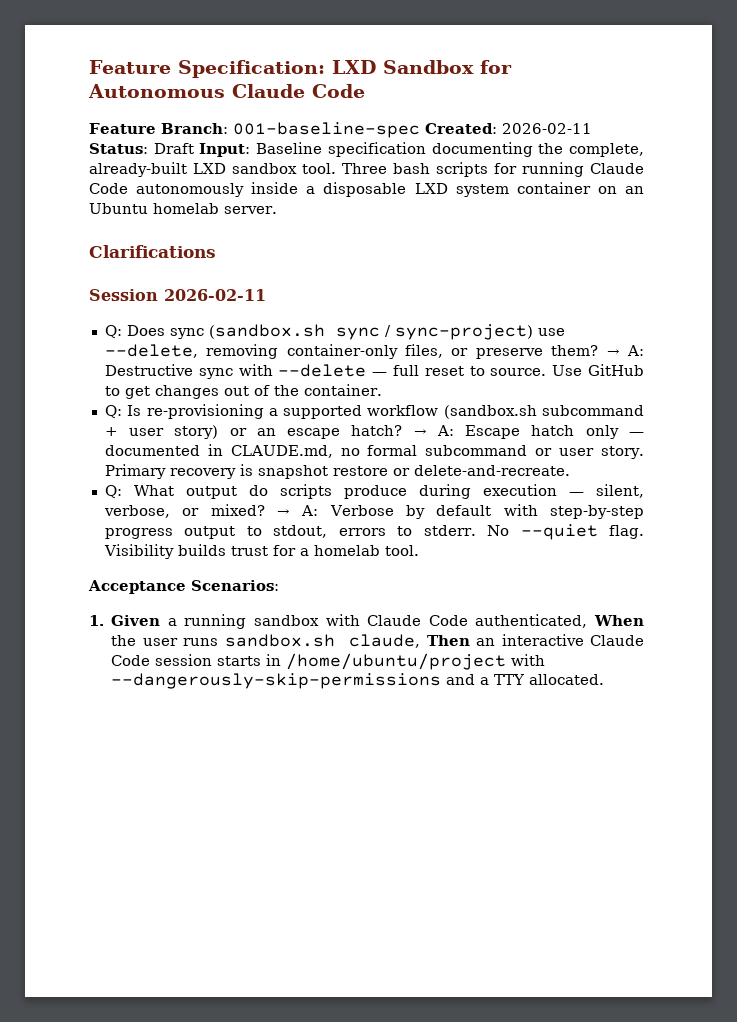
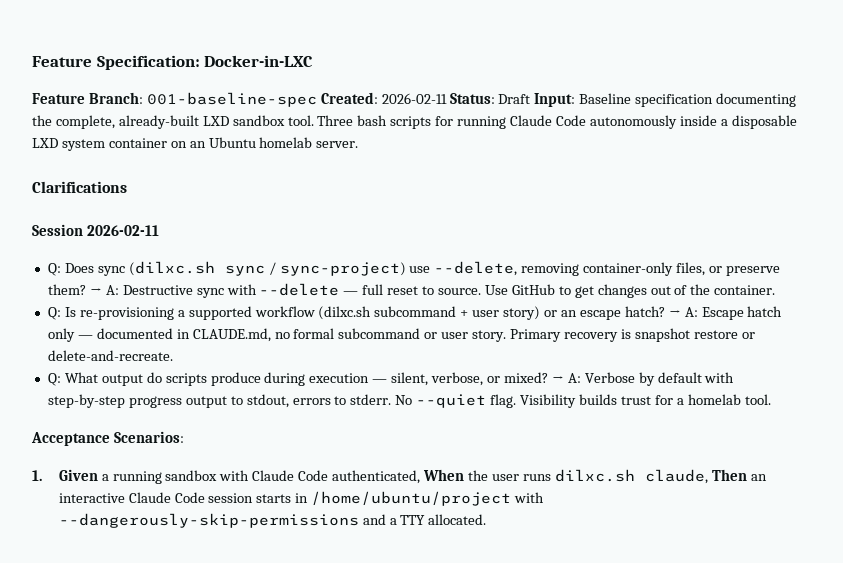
[331,60,512,74] [88,84,365,98] LXD Sandbox for Autonomous Claude Code -> [204,55,314,67] Docker-in-LXC
[208,324,325,339] (sandbox.sh -> [128,261,215,276] (dilxc.sh
[443,405,537,419] (sandbox.sh -> [318,306,372,320] (dilxc.sh
[224,634,335,647] sandbox.sh -> [554,469,635,482] dilxc.sh

